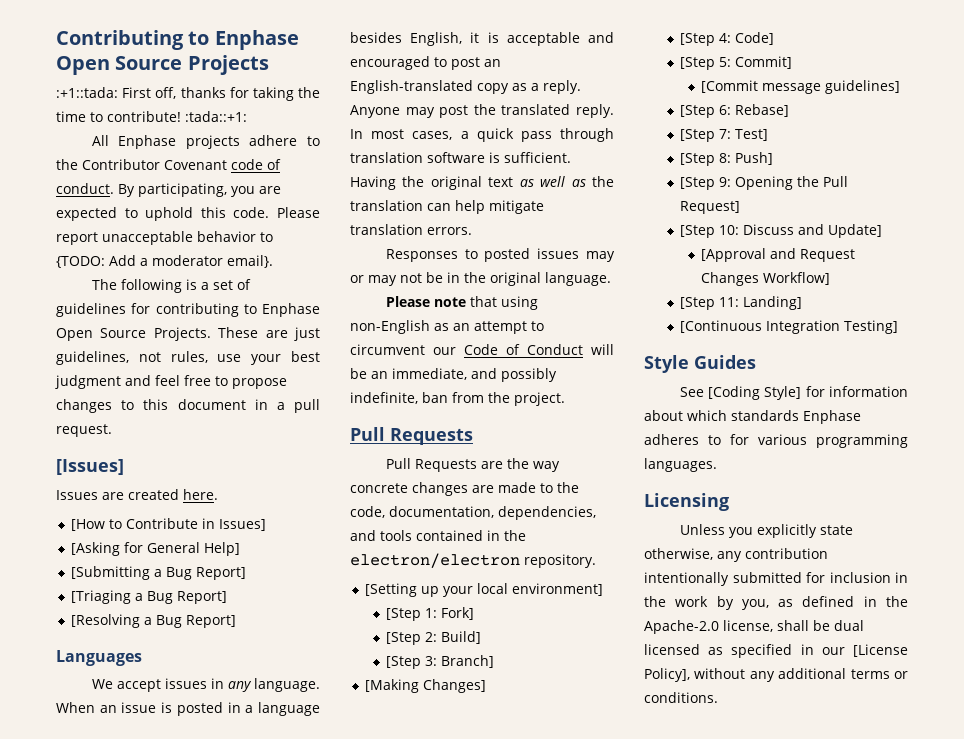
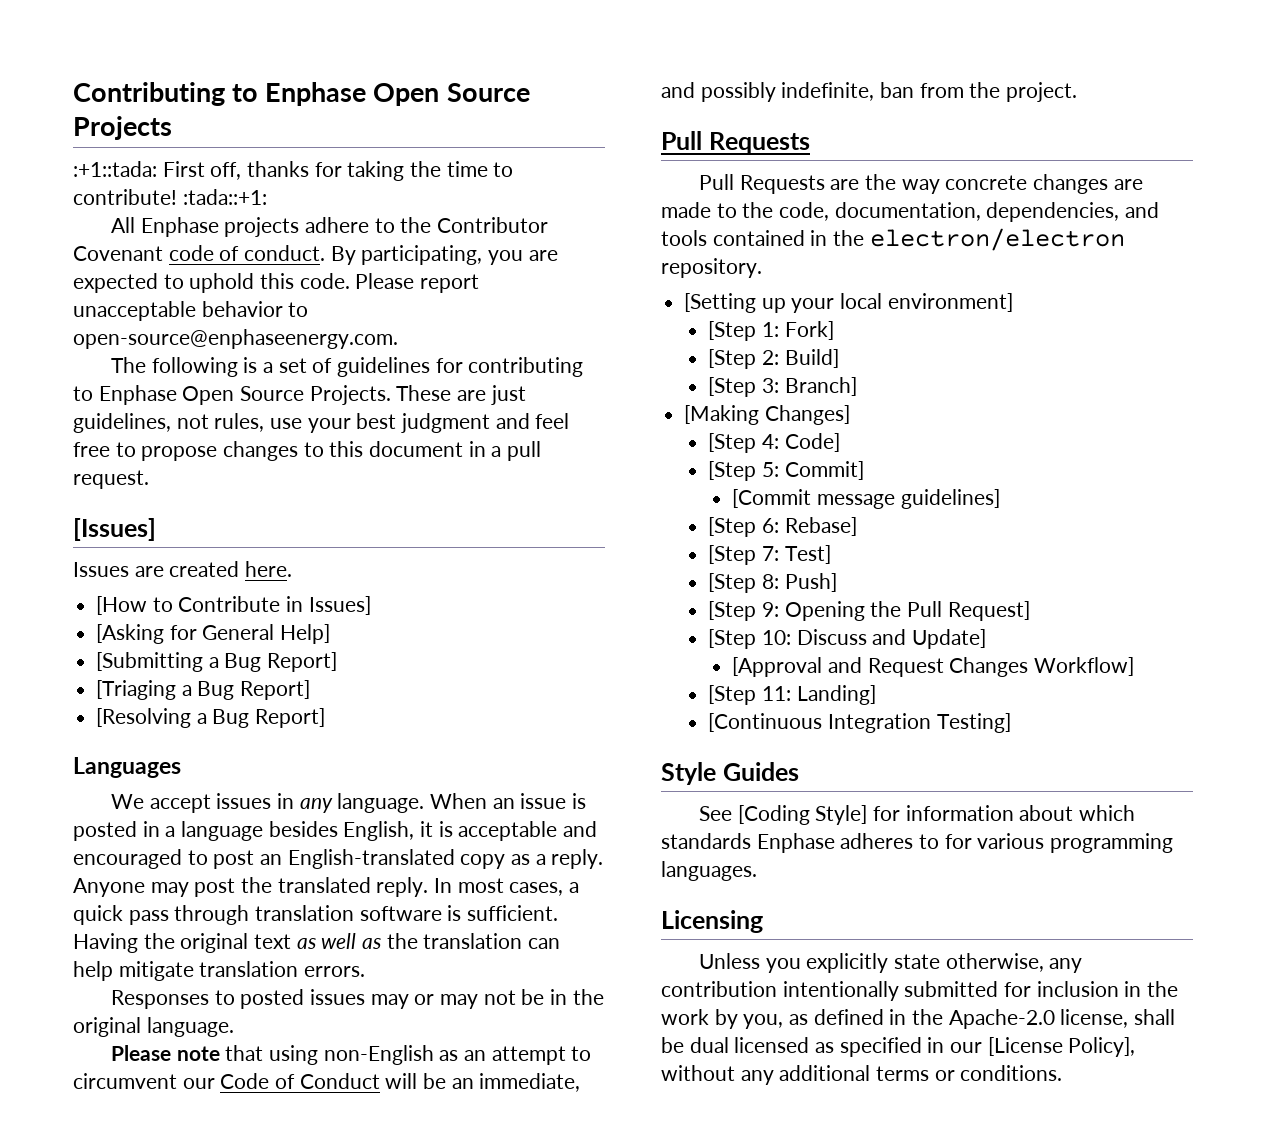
[56,255,273,268] {TODO: Add a moderator email}. -> [73,329,398,349] open-source@enphaseenergy.com.

